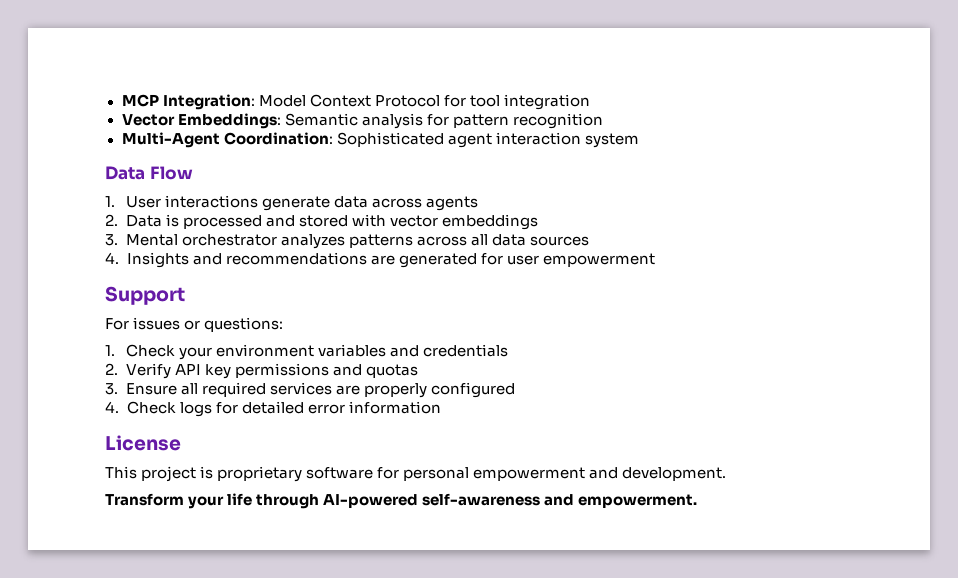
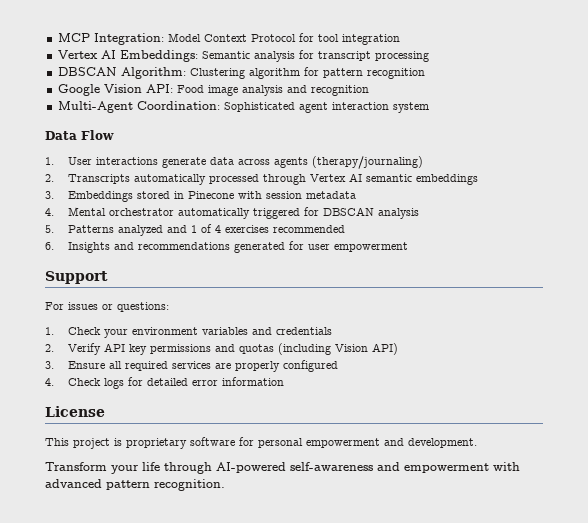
[121,114,175,126] Vector -> [57,50,116,59] Vertex AI
[452,114,509,128] pattern -> [317,51,429,62] [57,67,425,79] [57,84,307,96] transcript processing // DBSCAN Algorithm: Clustering algorithm for pattern recognition // Google Vision API: Food image analysis and
[105,214,539,230] [105,234,590,249] [105,252,119,264] // 2. Data is processed and stored with vector embeddings // 3. Mental orchestrator analyzes patterns across all data sources // 4. -> [311,156,423,169] [45,173,478,185] [45,191,356,202] [45,207,419,219] [45,224,345,236] [45,242,54,250] (therapy/journaling) // 2. Transcripts automatically processed through Vertex AI semantic embeddings // 3. Embeddings stored in Pinecone with session metadata // 4. Mental orchestrator automatically triggered for DBSCAN analysis // 5. Patterns analyzed and 1 of 4 exercises recommended // 6.
[370,255,395,265] are -> (230, 246) none
(419, 371) none -> [277,343,398,355] (including Vision API)
[578,494,698,508] empowerment. -> [404,462,520,473] [45,479,225,491] empowerment with advanced pattern recognition.

